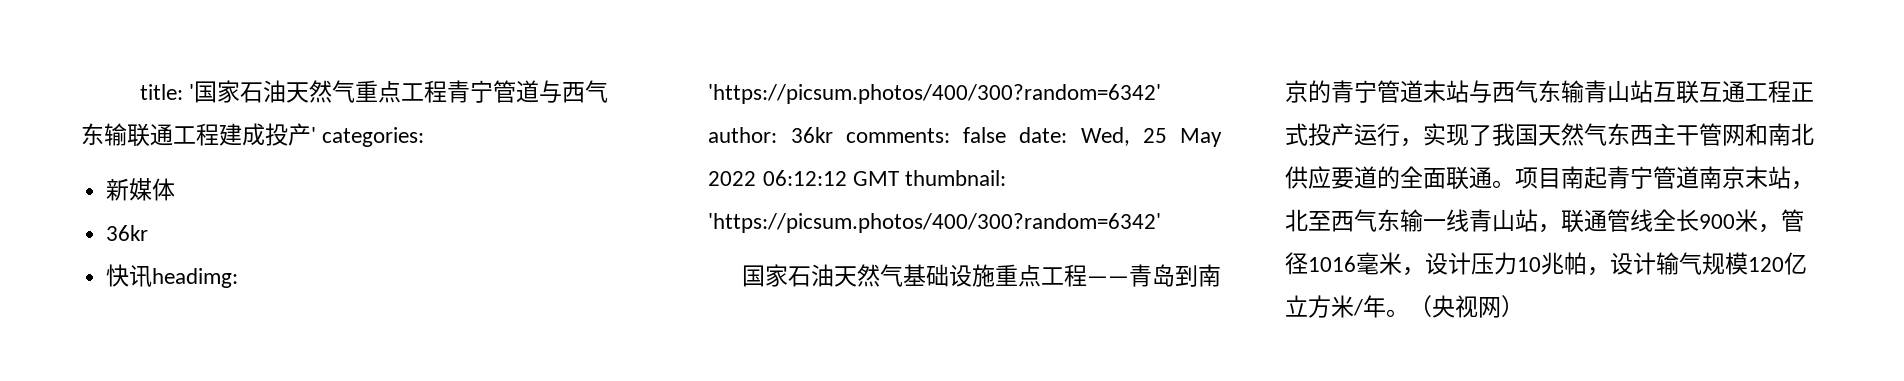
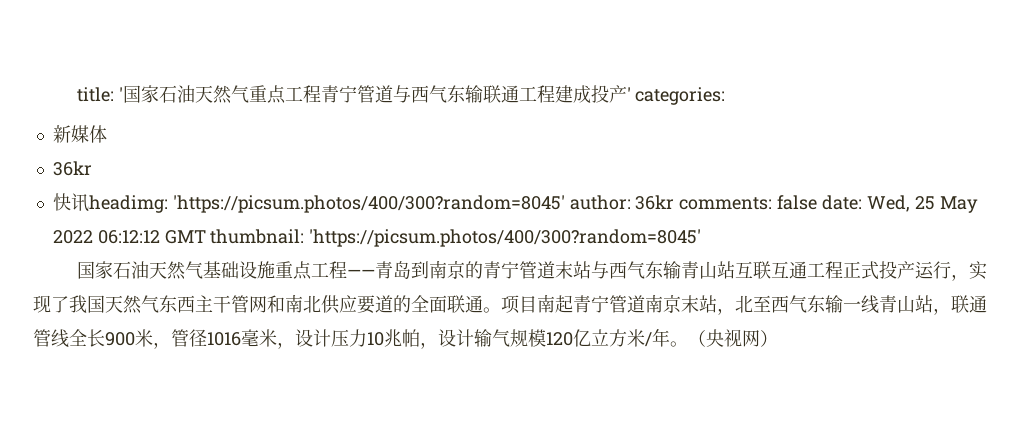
[708,84,1162,104] 'https://picsum.photos/400/300?random=6342' -> [172,195,565,213] 'https://picsum.photos/400/300?random=8045'
[708,213,1162,233] 'https://picsum.photos/400/300?random=6342' -> [309,229,702,247] 'https://picsum.photos/400/300?random=8045'

